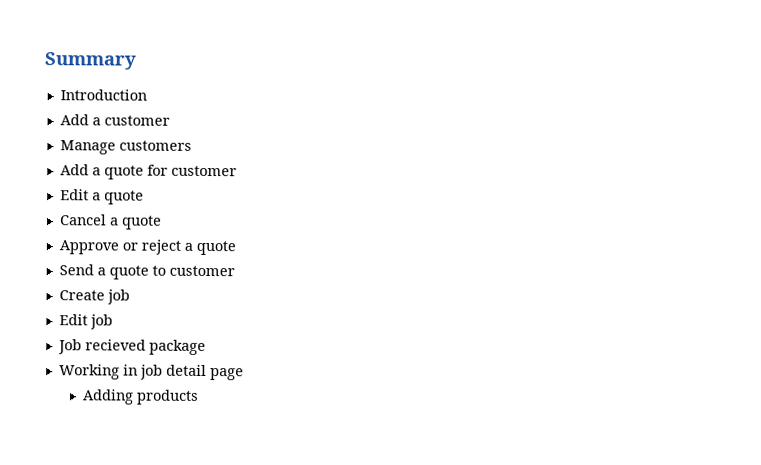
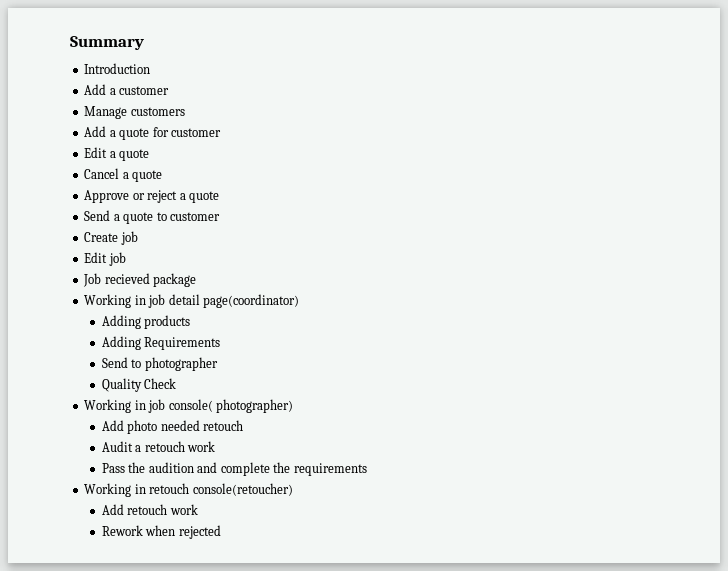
[209,368,244,381] page -> [203,294,300,308] page(coordinator)
(199, 397) none -> [101,336,221,350] [101,357,218,371] [101,378,177,392] [84,399,294,413] [101,420,244,434] [101,441,216,452] [101,462,367,476] [84,483,293,497] [101,504,198,515] [101,525,221,539] // Adding Requirements // Send to photographer // Quality Check // Working in job console( photographer) // Add photo needed retouch // Audit a retouch work // Pass the audition and complete the requirements // Working in retouch console(retoucher) // Add retouch work // Rework when rejected

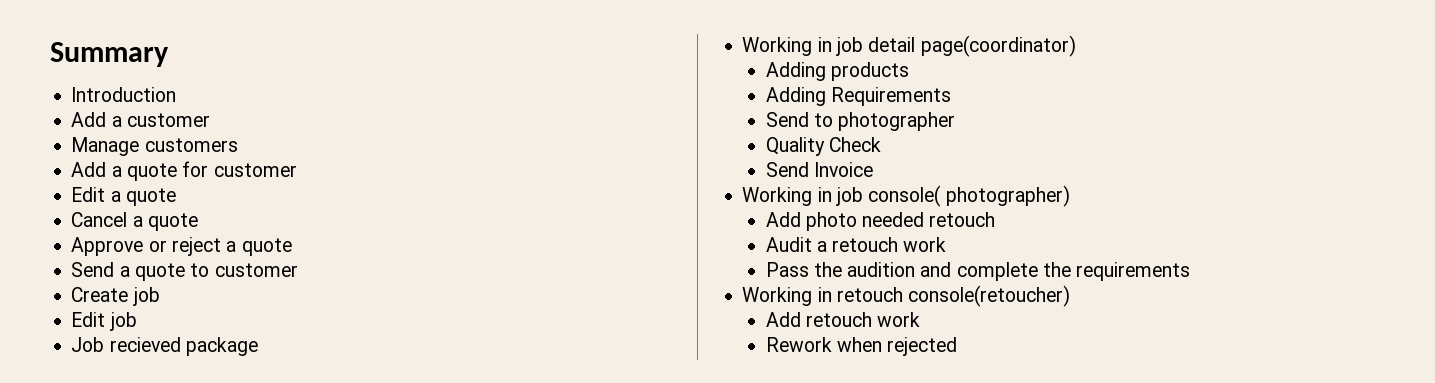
(177, 383) none -> [765,162,873,177] // Send Invoice

